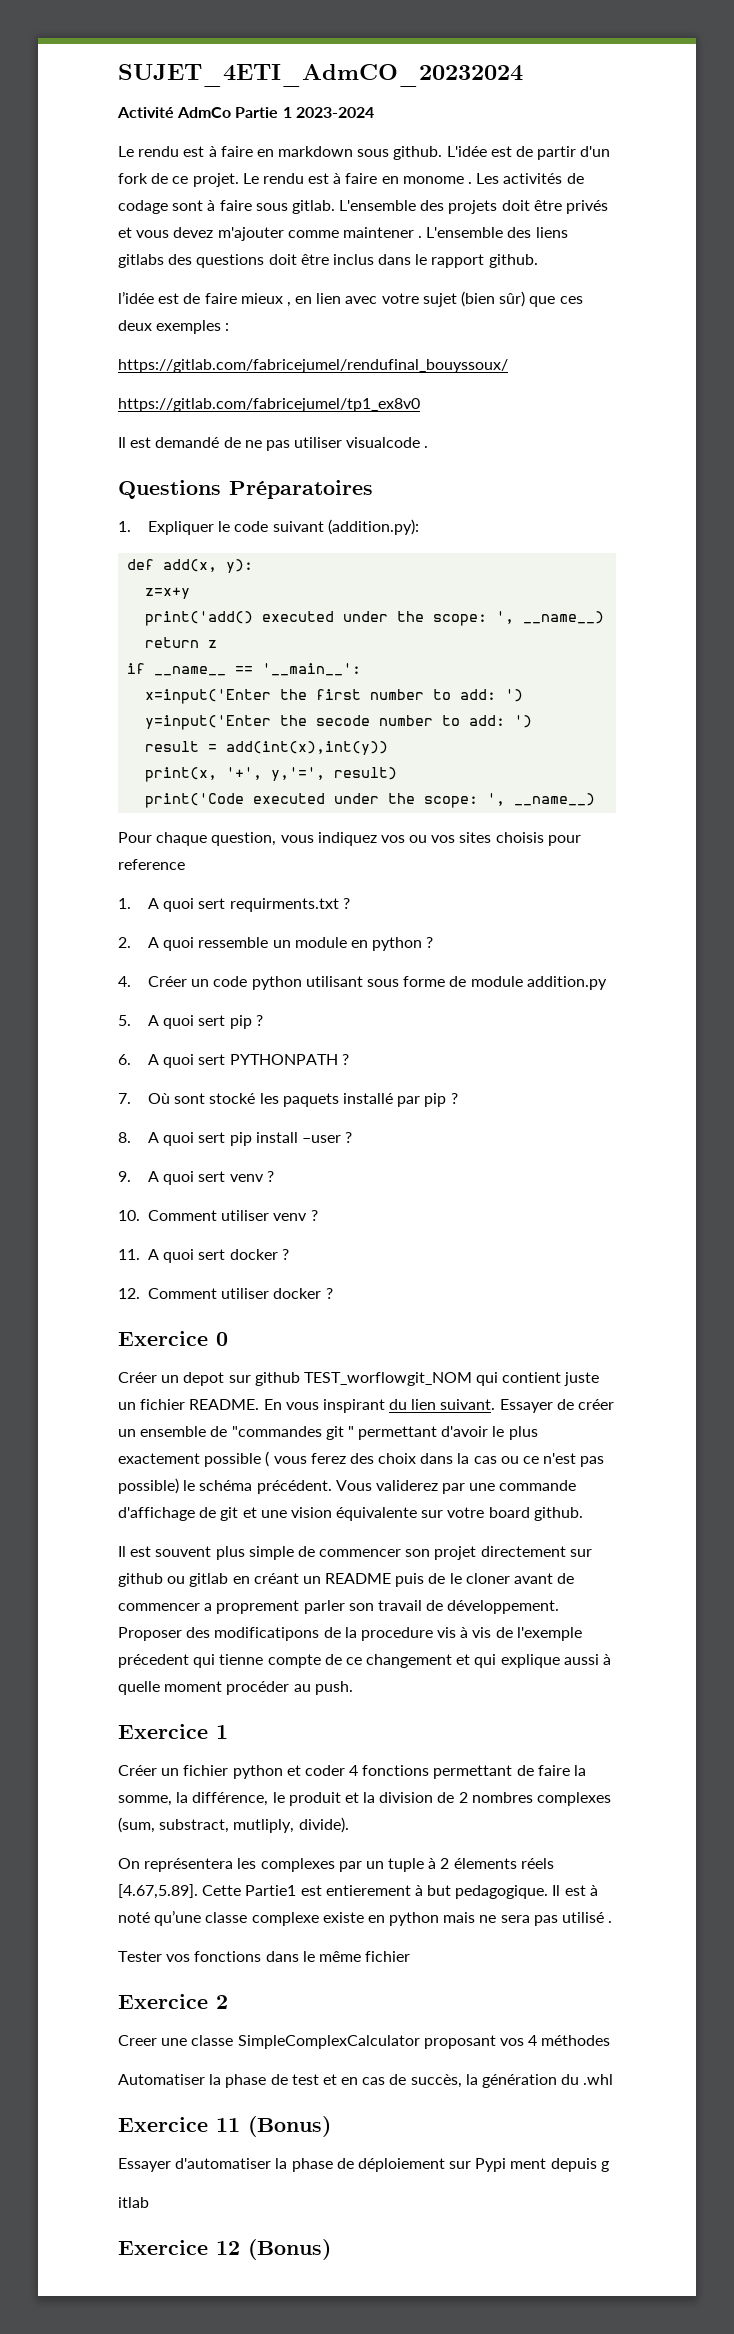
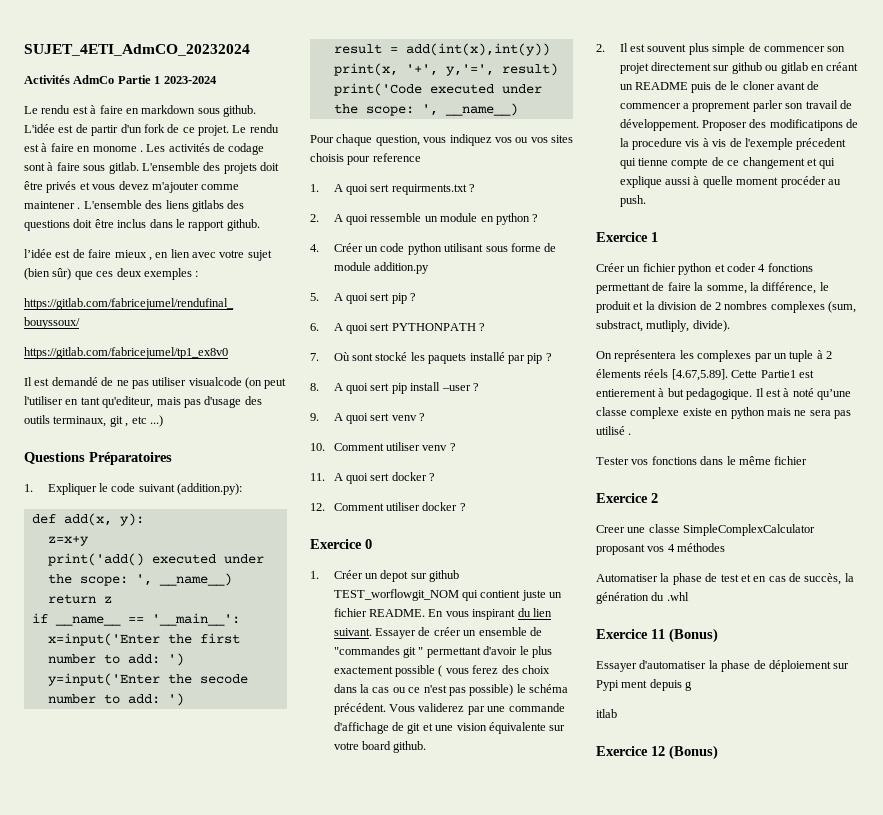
[117,107,174,118] Activité -> [24,75,70,84] Activités
[424,446,429,448] . -> [245,377,287,389] [24,396,262,408] [24,415,163,427] (on peut l'utiliser en tant qu'editeur, mais pas d'usage des outils terminaux, git , etc ...)
(228, 1339) none -> [310,571,319,579] 1.
(583, 1514) none -> [596,44,605,52] 2.

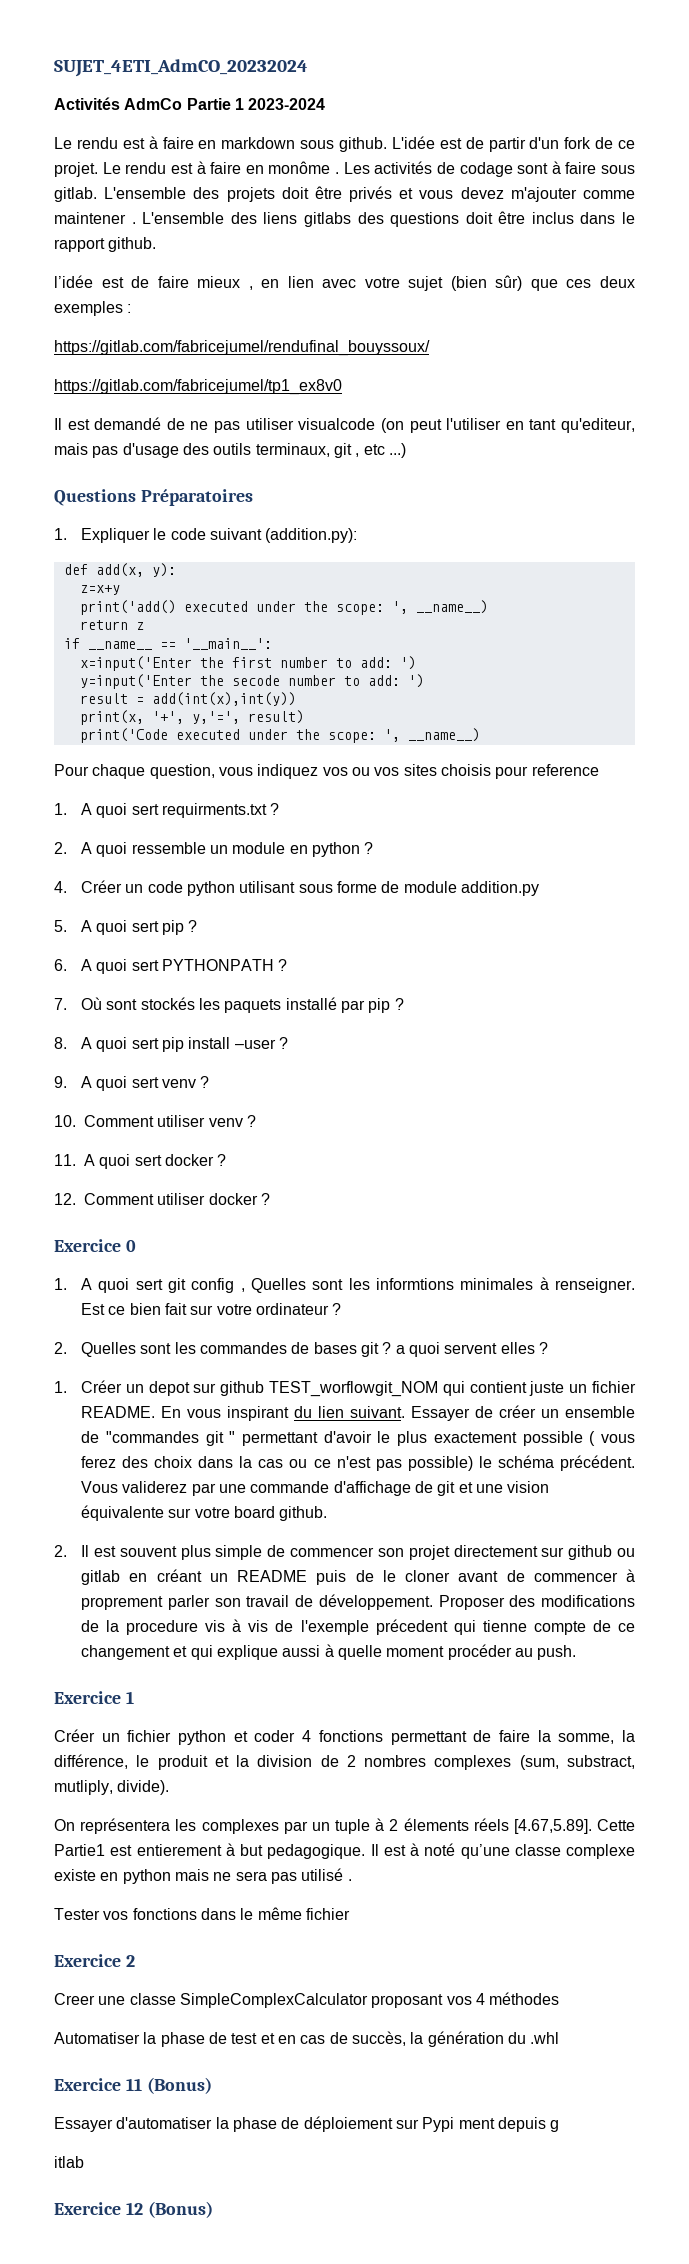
[92,146,137,152] monome -> [268,161,331,174] monôme
[375,352,408,361] stocké -> [140,997,195,1010] stockés
(372, 544) none -> [54,1277,635,1293] [81,1303,342,1315] [54,1342,548,1357] // 1. A quoi sert git config , Quelles sont les informtions minimales à renseigner. Est ce bien fait sur votre ordinateur ? // 2. Quelles sont les commandes de bases git ? a quoi servent elles ?
[683,103,690,109] a -> [626,1569,636,1582] à
[769,119,843,131] modificatipons -> [541,1595,635,1607] modifications

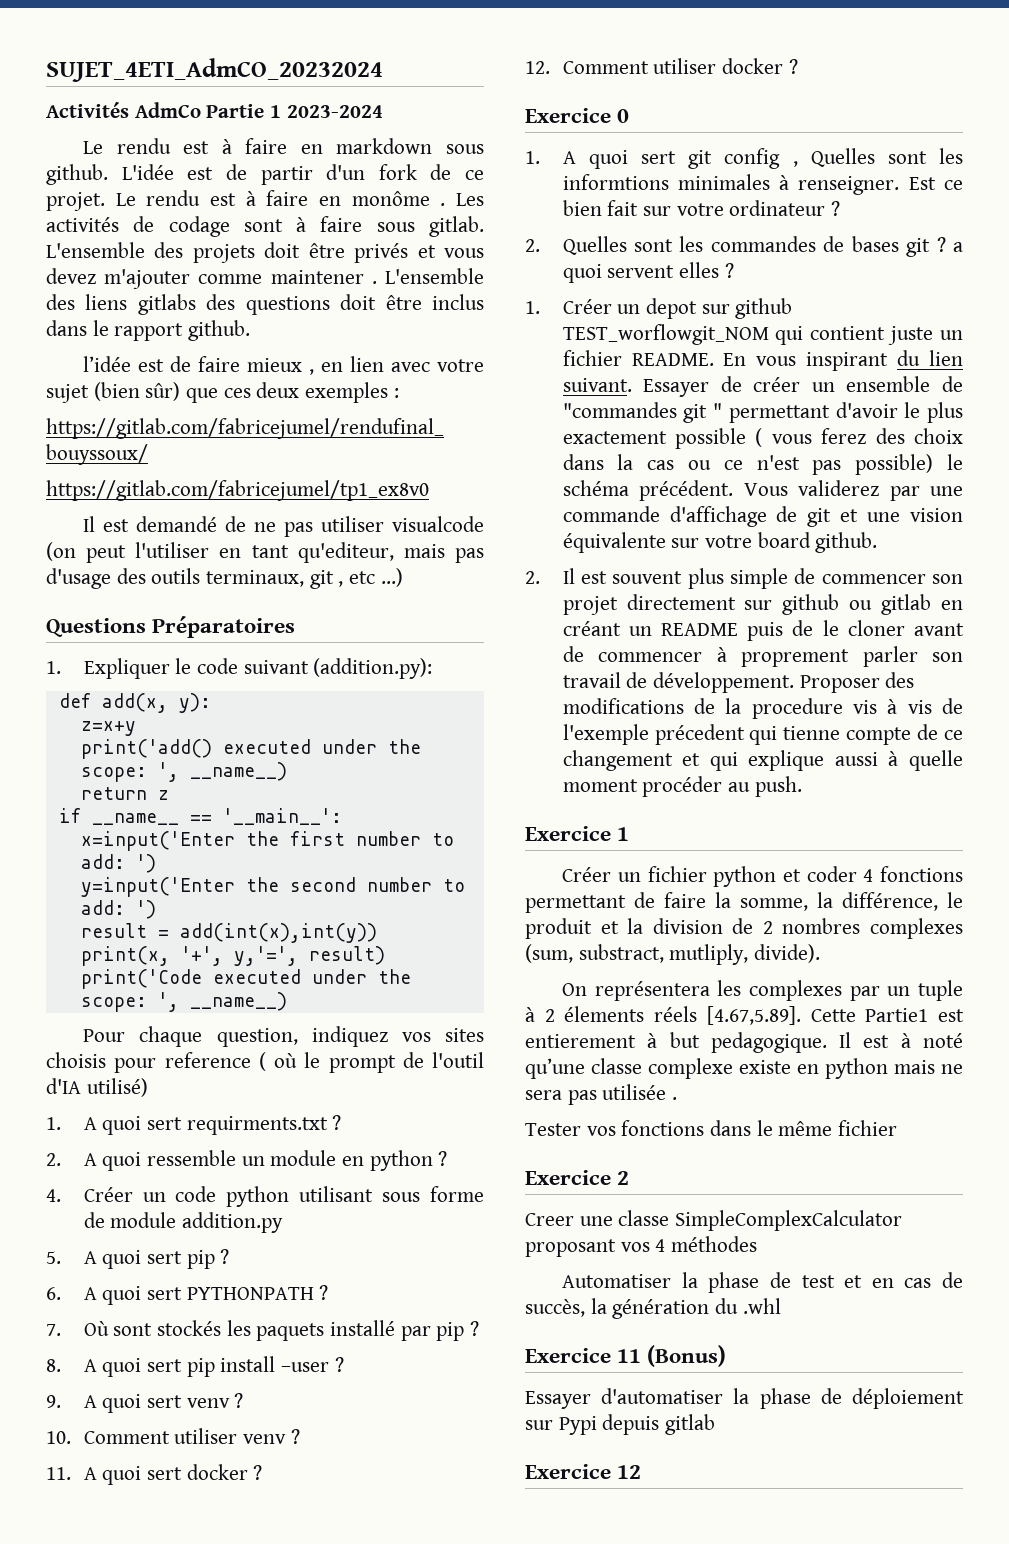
[231,675,280,686] secode -> [289,877,356,892] second
[218,767,253,776] vous -> (298, 1037) none
[351,767,400,776] ou vos -> (431, 1037) none
(599, 770) none -> [258,1052,484,1073] [46,1078,148,1097] ( où le prompt de l'outil d'IA utilisé)
[301,1868,344,1881] utilisé -> [602,1084,667,1100] utilisée
[458,2117,560,2132] [54,2156,84,2168] ment depuis g // itlab -> [602,1414,716,1435] depuis gitlab
[147,2201,213,2218] (Bonus) -> (642, 1472) none

